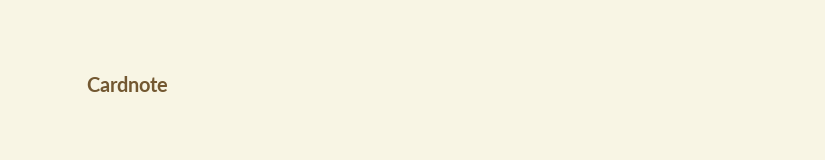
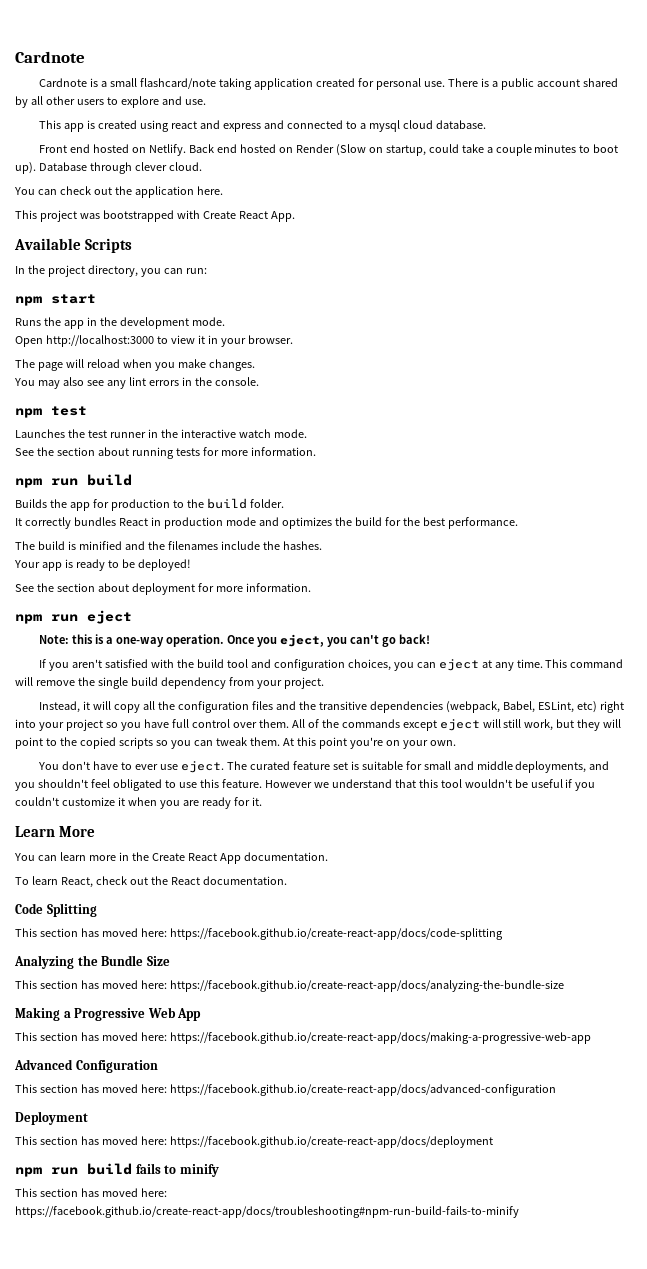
[87,76,168,92] Cardnote -> [15,51,85,63] [38,78,618,90] [15,96,206,108] [38,120,486,132] [38,144,619,156] [15,162,202,174] [14,186,223,198] [15,210,295,222] [14,238,133,253] [15,265,207,277] [15,294,96,306] [15,317,225,329] [15,335,293,347] [15,359,255,371] [14,377,259,389] [15,406,87,418] [15,429,307,438] [15,447,316,459] [15,474,132,488] [15,498,284,511] [15,517,518,529] [15,541,322,550] [14,559,191,571] [15,583,311,595] [15,610,132,624] [38,634,430,647] [38,659,624,671] [15,677,324,689] [38,701,624,713] [15,719,622,731] [15,737,456,749] [37,761,610,773] [15,779,596,791] [15,797,262,809] [15,826,96,837] [14,852,328,864] [15,876,287,888] [15,903,97,917] [15,928,503,940] [14,955,170,969] [15,980,564,992] [15,1007,202,1021] [15,1032,591,1044] [14,1059,158,1073] [15,1084,556,1096] [15,1111,88,1125] [15,1136,493,1148] [15,1163,219,1177] [15,1188,167,1197] [15,1206,519,1218] Cardnote // Cardnote is a small flashcard/note taking application created for personal use. There is a public account shared by all other users to explore and use. // This app is created using react and express and connected to a mysql cloud database. // Front end hosted on Netlify. Back end hosted on Render (Slow on startup, could take a couple minutes to boot up). Database through clever cloud. // You can check out the application here. // This project was bootstrapped with Create React App. // Available Scripts // In the project directory, you can run: // npm start // Runs the app in the development mode. // Open http://localhost:3000 to view it in your browser. // The page will reload when you make changes. // You may also see any lint errors in the console. // npm test // Launches the test runner in the interactive watch mode. // See the section about running tests for more information. // npm run build // Builds the app for production to the build folder. // It correctly bundles React in production mode and optimizes the build for the best performance. // The build is minified and the filenames include the hashes. // Your app is ready to be deployed! // See the section about deployment for more information. // npm run eject // Note: this is a one-way operation. Once you eject, you can't go back! // If you aren't satisfied with the build tool and configuration choices, you can eject at any time. This command will remove the single build dependency from your project. // Instead, it will copy all the configuration files and the transitive dependencies (webpack, Babel, ESLint, etc) right into your project so you have full control over them. All of the commands except eject will still work, but they will point to the copied scripts so you can tweak them. At this point you're on your own. // You don't have to ever use eject. The curated feature set is suitable for small and middle deployments, and you shouldn't feel obligated to use this feature. However we understand that this tool wouldn't be useful if you couldn't customize it when you are ready for it. // Learn More // You can learn more in the Create React App documentation. // To learn React, check out the React documentation. // Code Splitting // This section has moved here: https://facebook.github.io/create-react-app/docs/code-splitting // Analyzing the Bundle Size // This section has moved here: https://facebook.github.io/create-react-app/docs/analyzing-the-bundle-size // Making a Progressive Web App // This section has moved here: https://facebook.github.io/create-react-app/docs/making-a-progressive-web-app // Advanced Configuration // This section has moved here: https://facebook.github.io/create-react-app/docs/advanced-configuration // Deployment // This section has moved here: https://facebook.github.io/create-react-app/docs/deployment // npm run build fails to minify // This section has moved here: https://facebook.github.io/create-react-app/docs/troubleshooting#npm-run-build-fails-to-minify

